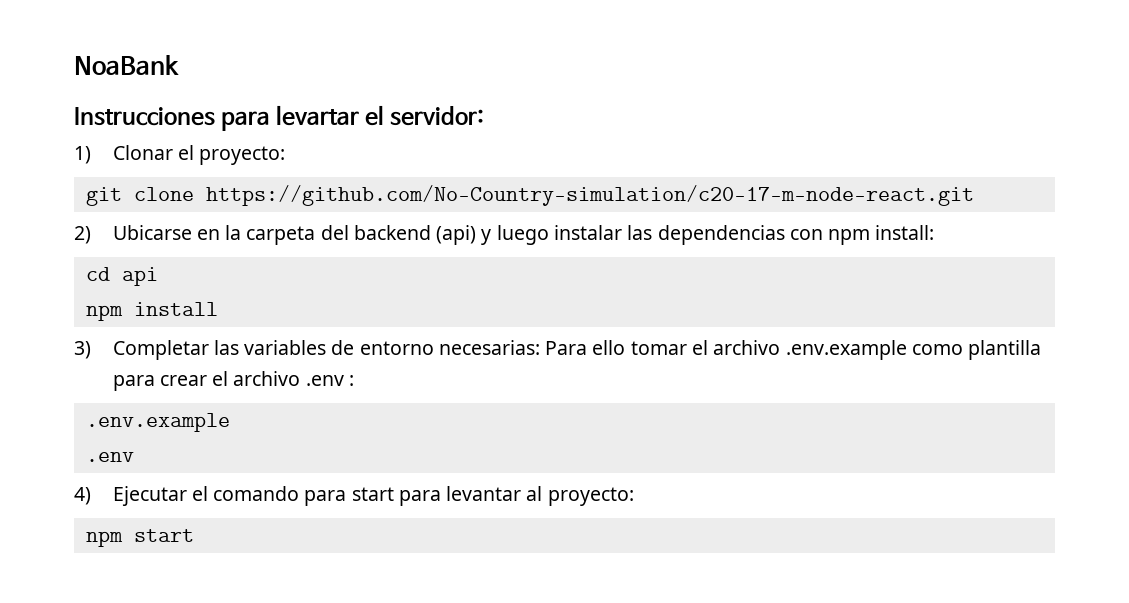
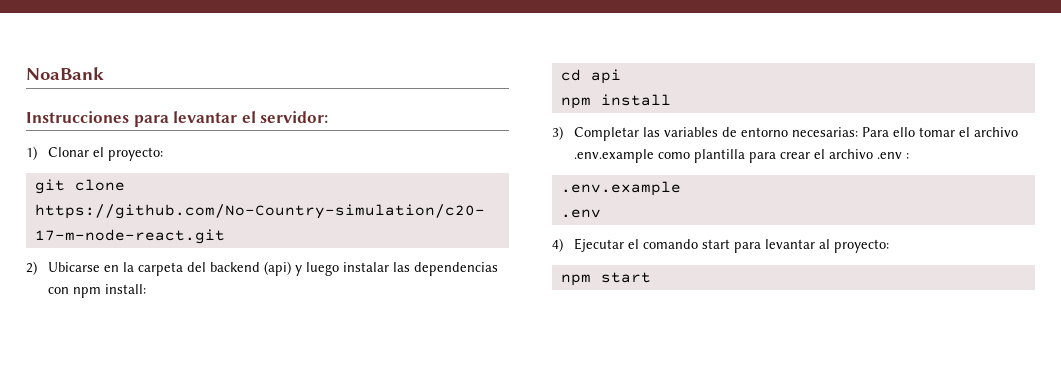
[276,105,360,126] levartar -> [173,111,238,123] levantar
[304,490,347,506] para -> (698, 244) none

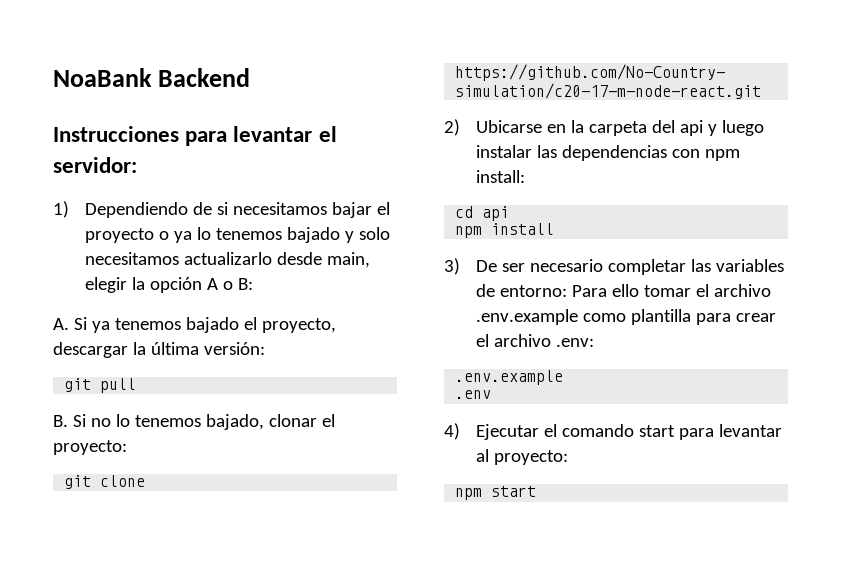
(104, 73) none -> [158,68,251,87] Backend
[47,147,89,157] Clonar -> [84,202,390,218] [84,227,390,243] [84,252,370,268] [84,277,253,293] [53,317,336,333] [53,342,265,358] [64,378,137,393] [53,414,317,430] Dependiendo de si necesitamos bajar el proyecto o ya lo tenemos bajado y solo necesitamos actualizarlo desde main, elegir la opción A o B: // A. Si ya tenemos bajado el proyecto, descargar la última versión: // git pull // B. Si no lo tenemos bajado, clonar
[209,261,291,276] backend (api) -> [679,120,703,136] api
[573,127,639,141] Completar -> [475,259,686,275] De ser necesario completar
[740,127,858,137] entorno necesarias: -> [499,285,567,297] entorno:
[876,152,909,159] .env : -> [555,338,594,347] .env:

